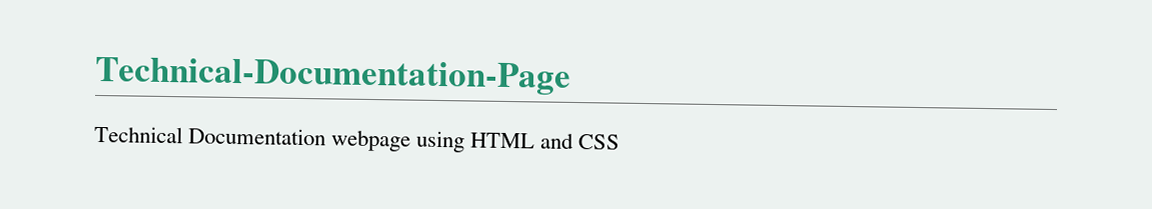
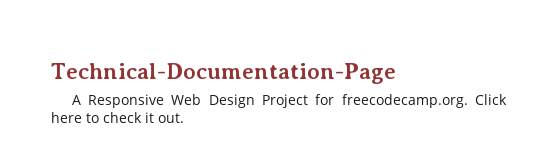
[94,125,621,153] Technical Documentation webpage using HTML and CSS -> [71,94,507,108] [51,112,184,123] A Responsive Web Design Project for freecodecamp.org. Click here to check it out.

